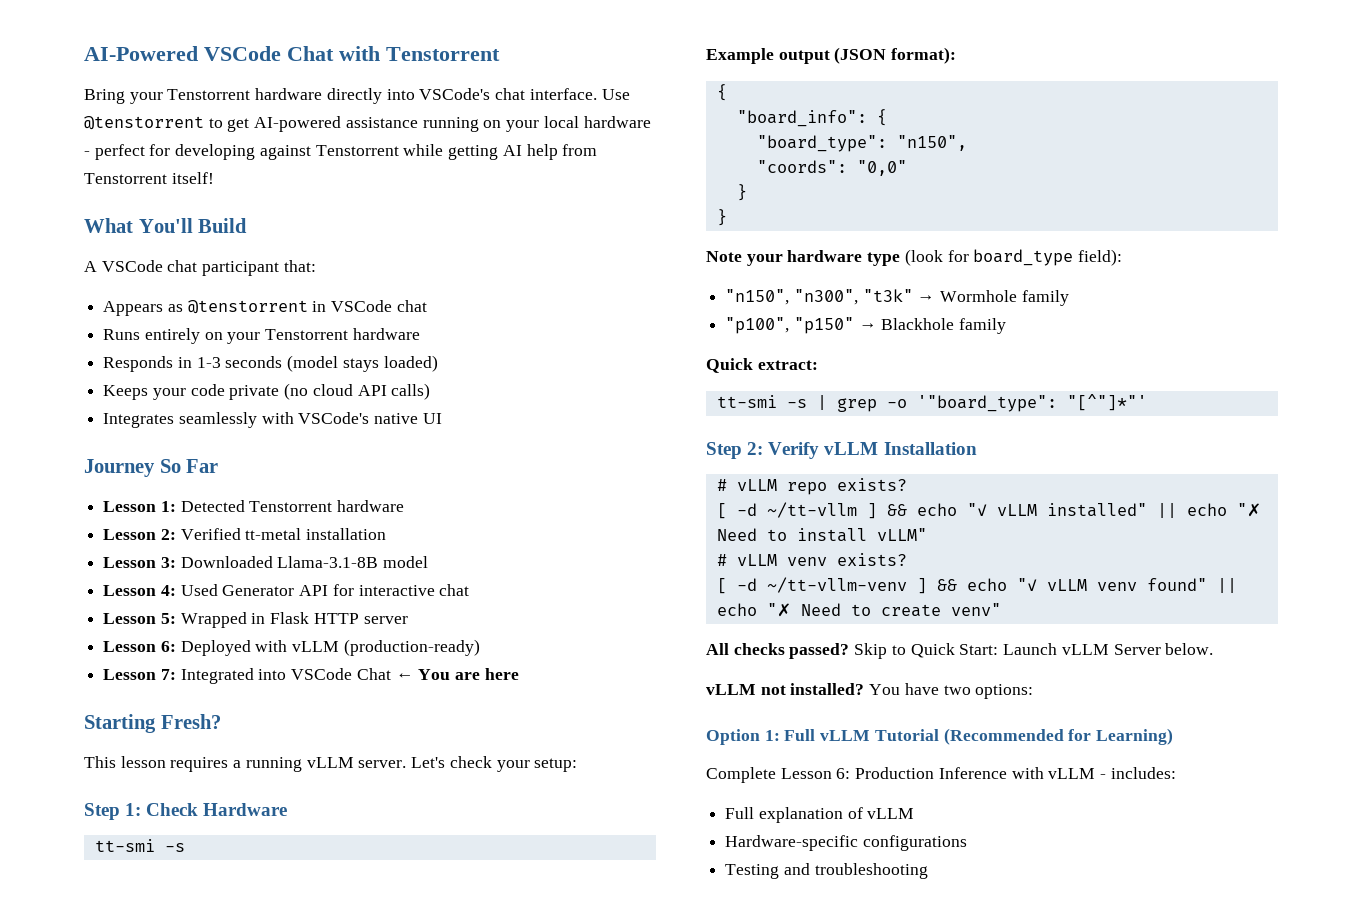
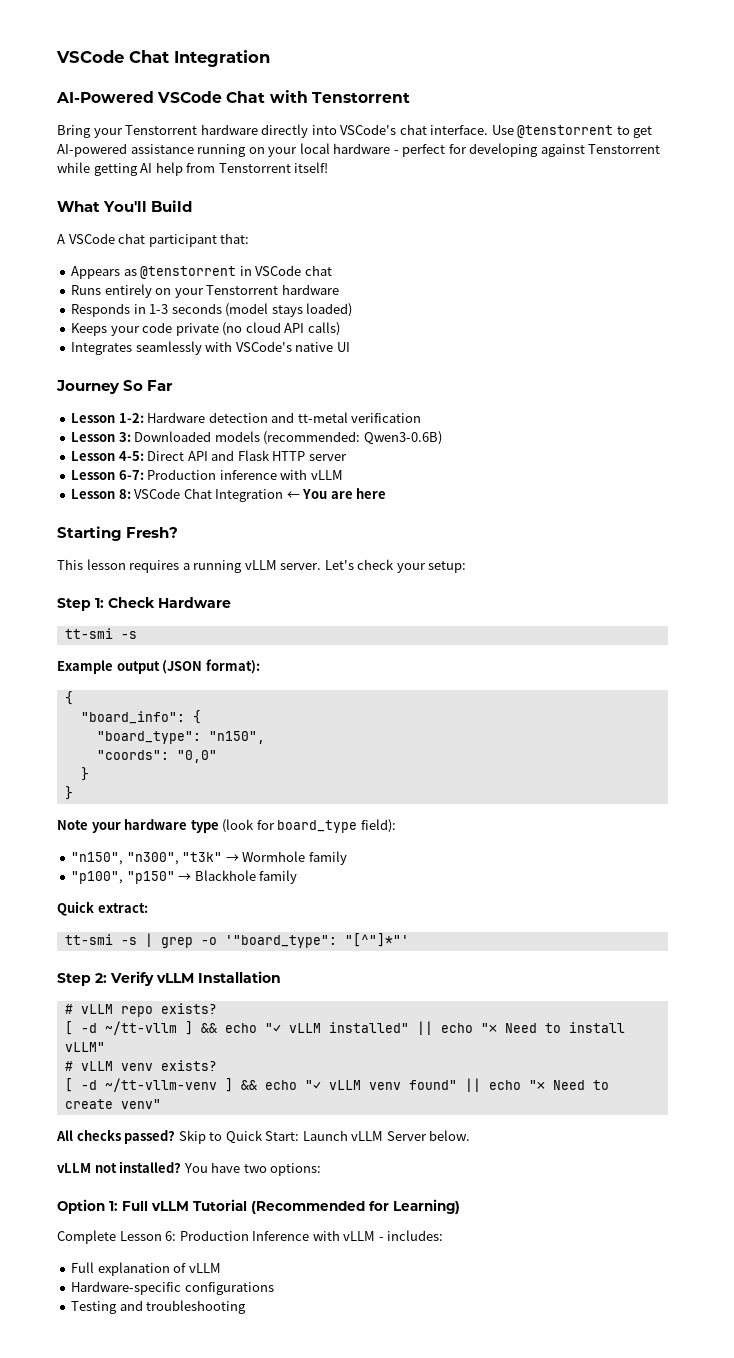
(84, 53) none -> [56,50,270,67] VSCode Chat Integration //
[160,500,405,512] [103,528,387,540] [103,556,429,568] [103,584,470,596] [103,612,266,628] 1: Detected Tenstorrent hardware // Lesson 2: Verified tt-metal installation // Lesson 3: Downloaded Llama-3.1-8B model // Lesson 4: Used Generator API for interactive chat // Lesson 5: Wrapped in -> [118,412,422,423] [71,431,442,445] [71,450,235,461] 1-2: Hardware detection and tt-metal verification // Lesson 3: Downloaded models (recommended: Qwen3-0.6B) // Lesson 4-5: Direct API and
[160,639,480,656] [103,668,391,684] 6: Deployed with vLLM (production-ready) // Lesson 7: Integrated into VSCode Chat -> [118,469,343,480] [71,488,284,502] 6-7: Production inference with vLLM // Lesson 8: VSCode Chat Integration

